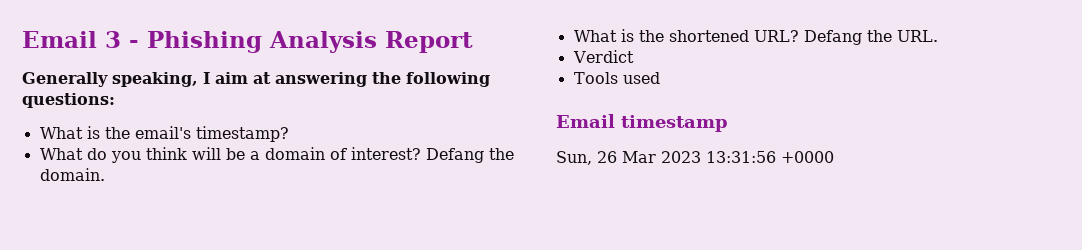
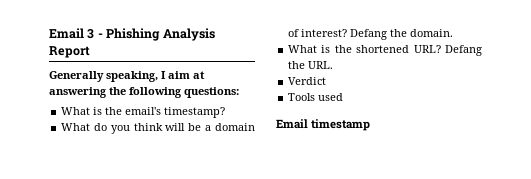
[556,151,834,165] // Sun, 26 Mar 2023 13:31:56 +0000 -> (371, 125) none

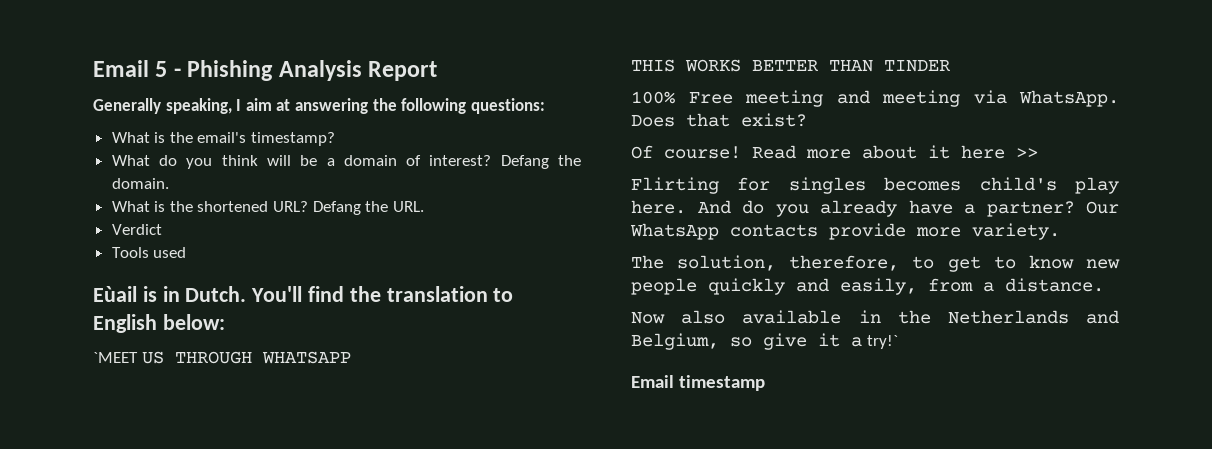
[49,28,95,39] Email 3 -> [93,60,168,77] Email 5
(344, 97) none -> [93,286,514,302] [93,314,225,333] [93,351,351,364] [631,59,951,72] [631,90,1119,107] [631,113,807,127] [631,145,1038,159] [631,177,1119,194] [631,200,1119,217] [630,223,1060,240] [631,255,1120,272] [631,278,1104,295] [631,310,1119,324] [631,333,898,350] // Eùail is in Dutch. You'll find the translation to English below: // `MEET US THROUGH WHATSAPP // THIS WORKS BETTER THAN TINDER // 100% Free meeting and meeting via WhatsApp. Does that exist? // Of course! Read more about it here >> // Flirting for singles becomes child's play here. And do you already have a partner? Our WhatsApp contacts provide more variety. // The solution, therefore, to get to know new people quickly and easily, from a distance. // Now also available in the Netherlands and Belgium, so give it a try!`

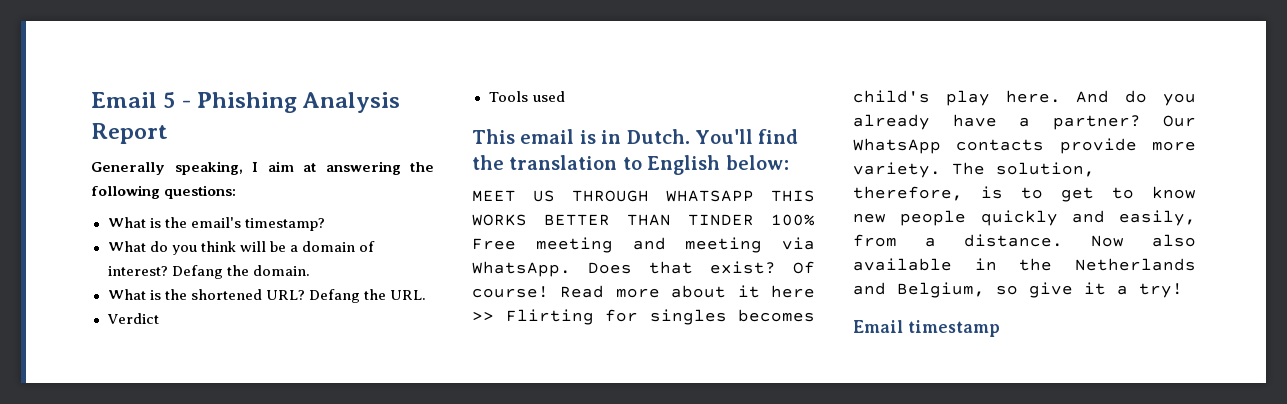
[93,286,137,302] Eùail -> [472,129,575,144] This email
[93,352,138,363] `MEET -> [472,190,516,202] MEET
(351, 357) // -> (754, 196) none
(951, 66) // -> (754, 220) none
(807, 120) // -> (776, 267) none
(1038, 153) // -> (494, 316) none
(1060, 231) // -> (941, 170) none
(900, 263) none -> [981,186,1003,199] is
(1104, 285) // -> (1063, 240) none
[866,335,898,349] try!` -> [1139,283,1183,298] try!

